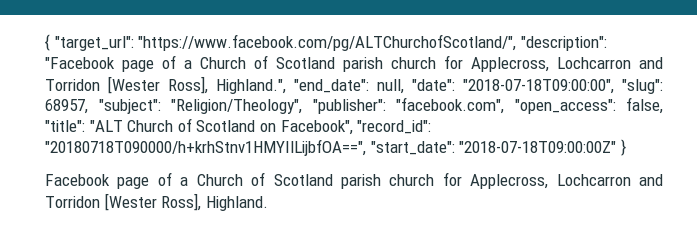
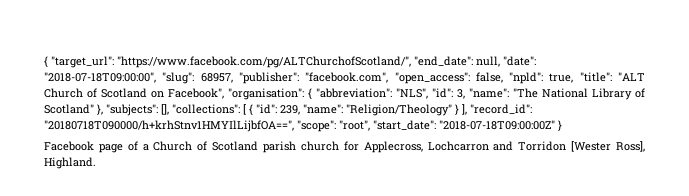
[520,36,607,51] [45,55,663,72] [45,76,286,94] "description": "Facebook page of a Church of Scotland parish church for Applecross, Lochcarron and Torridon [Wester Ross], Highland.", -> (411, 62) none
[98,99,302,114] "subject": "Religion/Theology", -> (233, 78) none
(663, 105) none -> [509,72,574,84] "npld": true,
[357,120,432,134] [45,139,366,156] "record_id": "20180718T090000/h+krhStnv1HMYIlLijbfOA==", -> [228,88,645,100] [44,104,532,116] [44,120,370,132] "organisation": { "abbreviation": "NLS", "id": 3, "name": "The National Library of Scotland" }, "subjects": [], "collections": [ { "id": 239, "name": "Religion/Theology" } ], "record_id": "20180718T090000/h+krhStnv1HMYIlLijbfOA==", "scope": "root",

